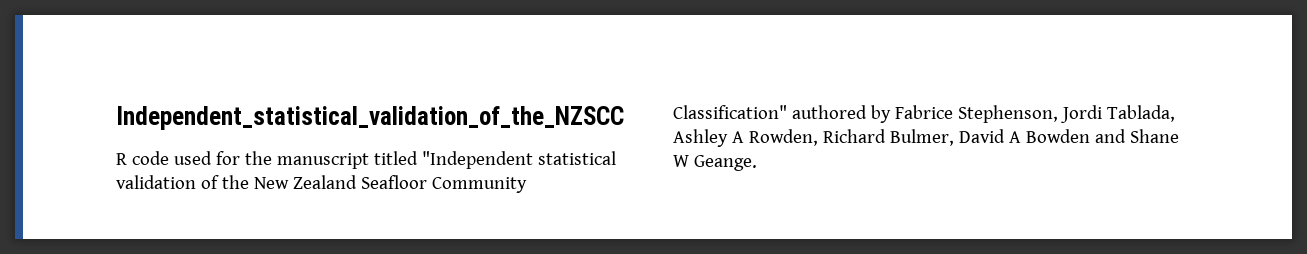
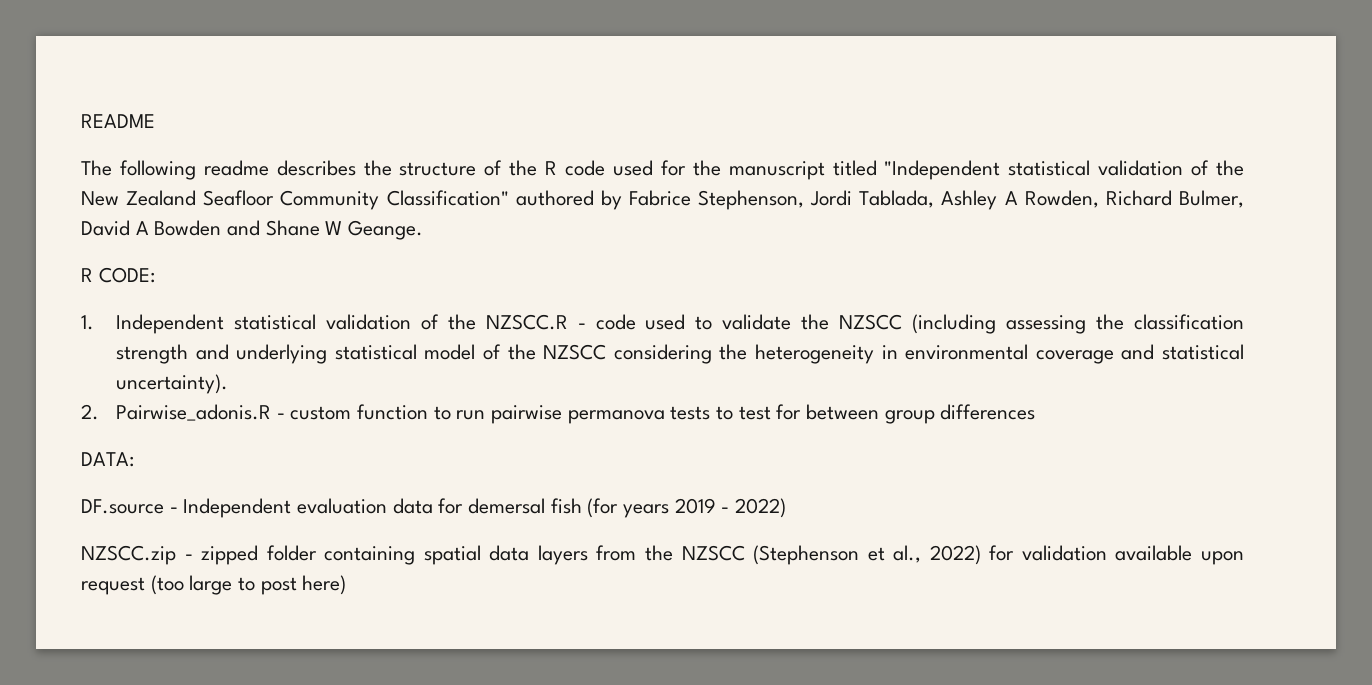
[116,106,624,130] Independent_statistical_validation_of_the_NZSCC // -> [81,114,155,128] [81,160,538,180] README // The following readme describes the structure of the
(757, 163) none -> [81,267,155,283] [81,314,1244,334] [115,344,1244,364] [115,374,228,394] [81,404,1036,424] [81,452,134,467] [81,498,787,518] [81,545,1244,565] [81,575,347,595] // R CODE: // 1. Independent statistical validation of the NZSCC.R - code used to validate the NZSCC (including assessing the classification strength and underlying statistical model of the NZSCC considering the heterogeneity in environmental coverage and statistical uncertainty). // 2. Pairwise_adonis.R - custom function to run pairwise permanova tests to test for between group differences // DATA: // DF.source - Independent evaluation data for demersal fish (for years 2019 - 2022) // NZSCC.zip - zipped folder containing spatial data layers from the NZSCC (Stephenson et al., 2022) for validation available upon request (too large to post here)

